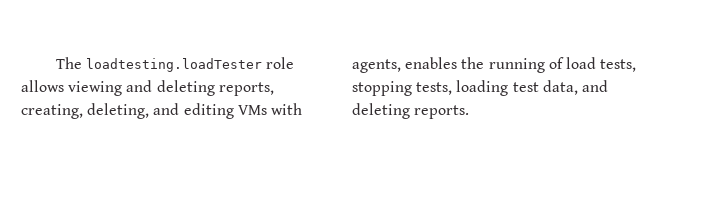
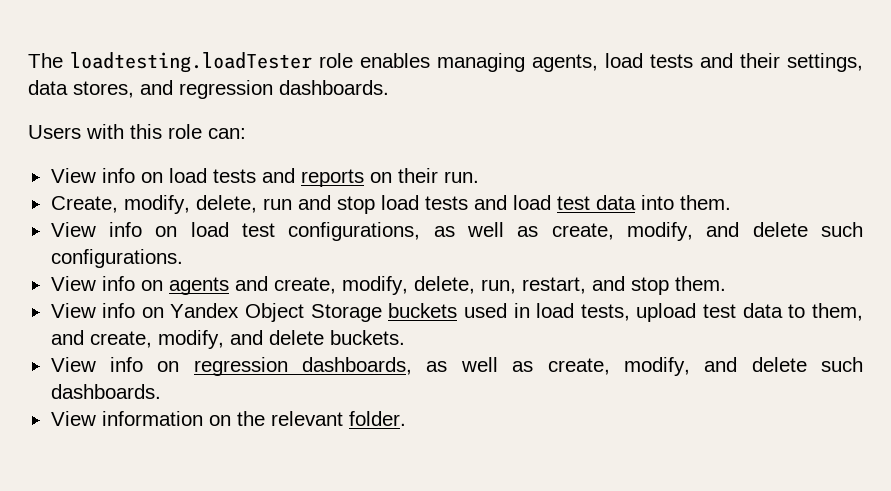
[21,80,274,96] [21,103,302,119] [352,57,637,73] [352,80,608,96] [352,103,470,119] allows viewing and deleting reports, creating, deleting, and editing VMs with agents, enables the running of load tests, stopping tests, loading test data, and deleting reports. -> [360,53,863,72] [28,80,389,99] [28,124,246,139] [50,168,479,187] [50,195,731,214] [50,222,864,241] [50,249,183,268] [50,276,726,295] [50,303,863,322] [50,330,405,349] [50,357,864,376] [50,384,161,399] [50,411,406,426] enables managing agents, load tests and their settings, data stores, and regression dashboards. // Users with this role can: // View info on load tests and reports on their run. // Create, modify, delete, run and stop load tests and load test data into them. // View info on load test configurations, as well as create, modify, and delete such configurations. // View info on agents and create, modify, delete, run, restart, and stop them. // View info on Yandex Object Storage buckets used in load tests, upload test data to them, and create, modify, and delete buckets. // View info on regression dashboards, as well as create, modify, and delete such dashboards. // View information on the relevant folder.

